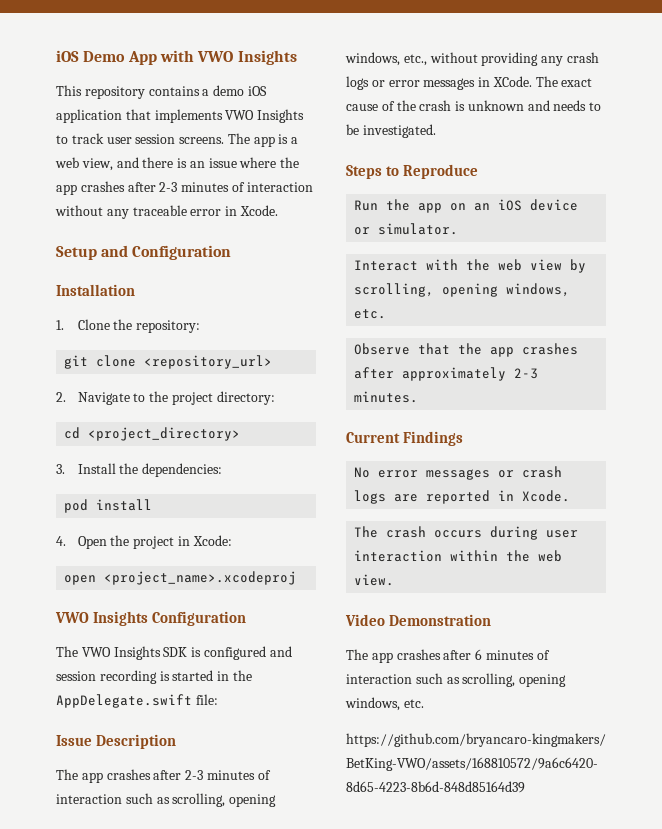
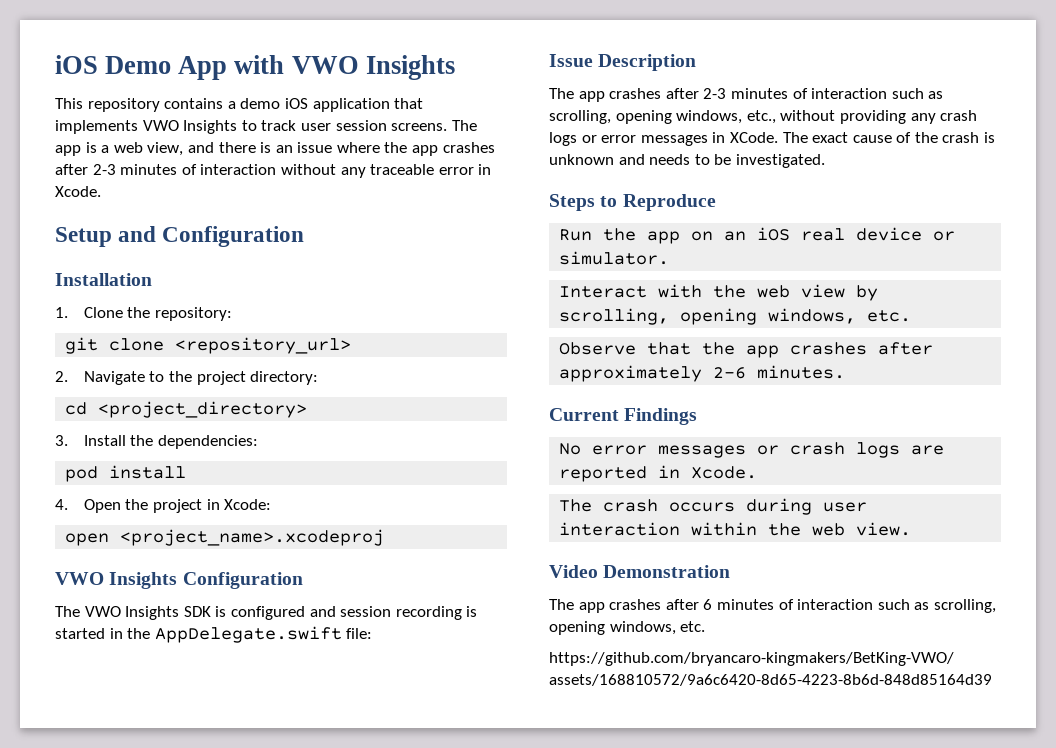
(523, 205) none -> [801,228,846,241] real
[514,368,539,379] 2-3 -> [713,367,747,379] 2-6

